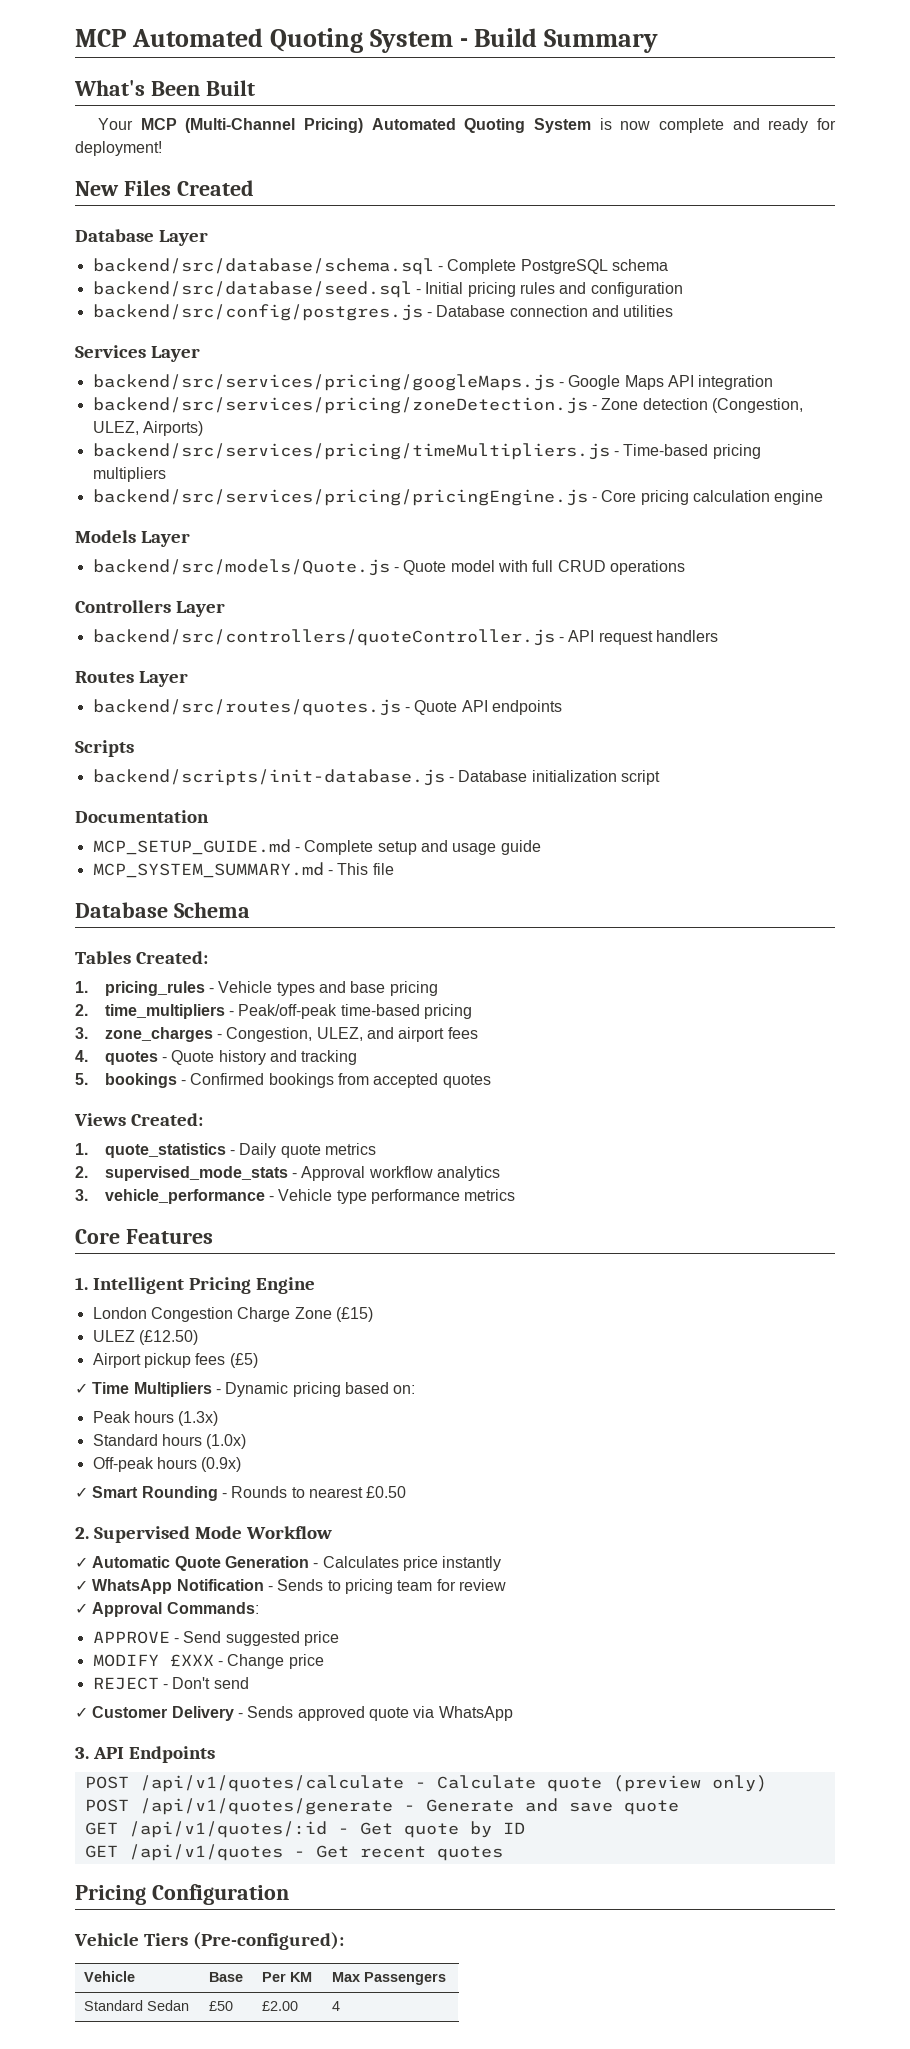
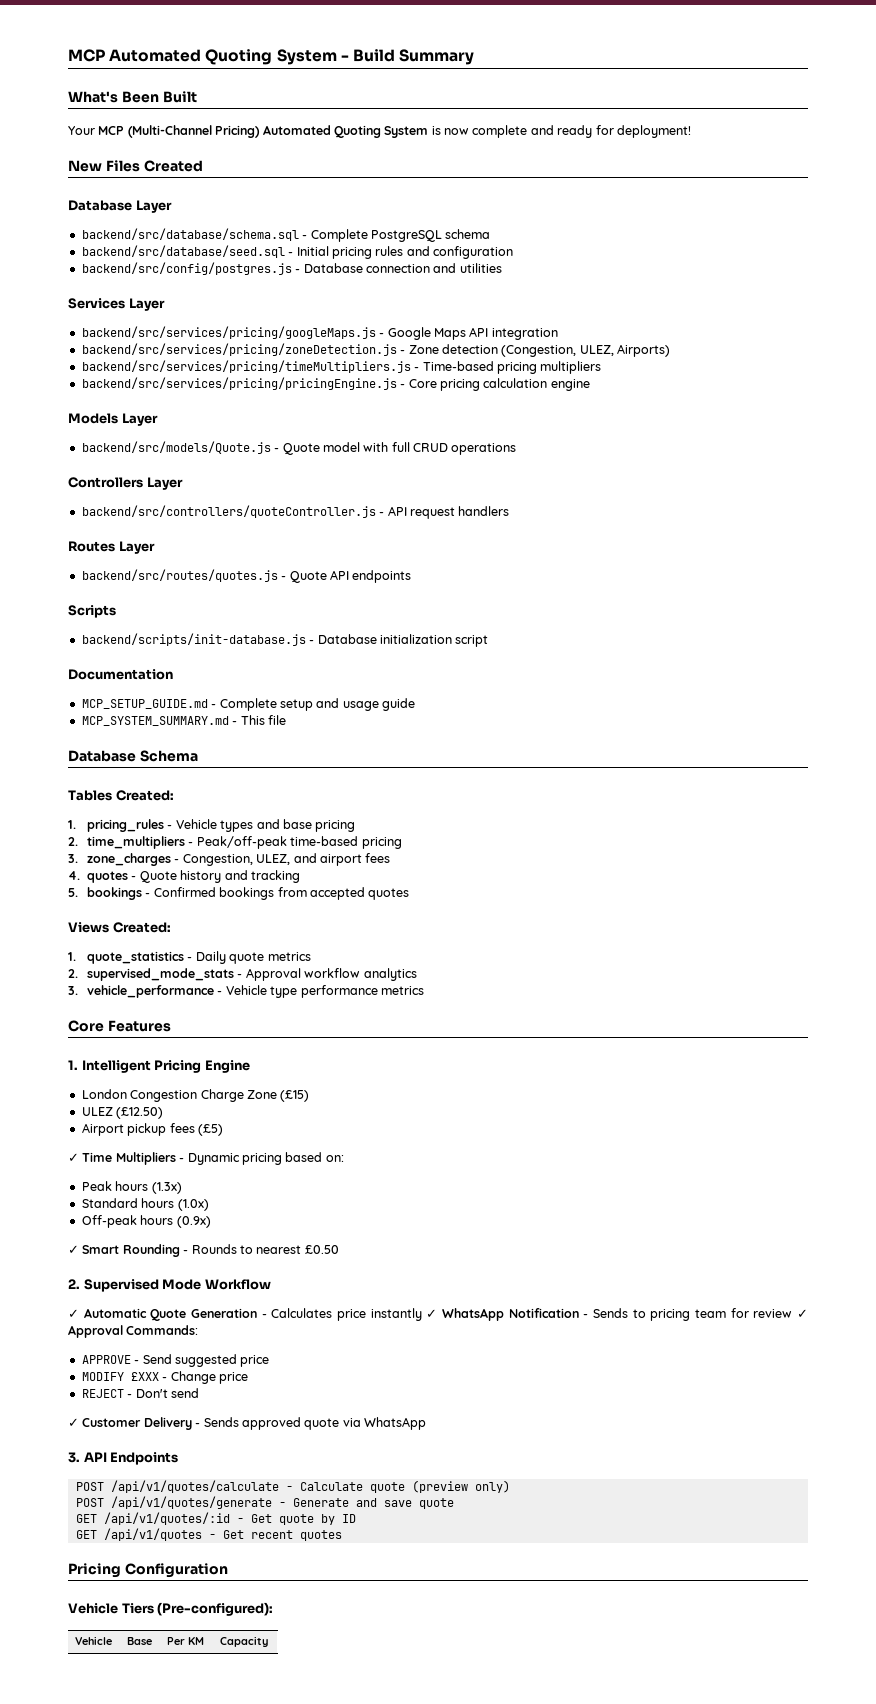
(502, 1563) // -> (422, 1314) none
(506, 1585) // -> (793, 1313) none
[332,1972,447,1985] [84,2000,190,2011] [209,2001,234,2011] [262,2001,299,2011] [332,2001,341,2011] Max Passengers // Standard Sedan | £50 | £2.00 | 4 -> [220,1636,269,1647] Capacity

